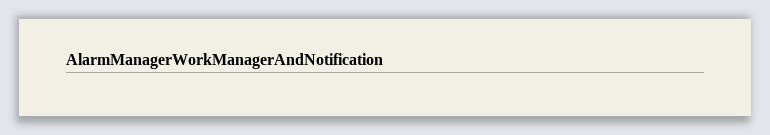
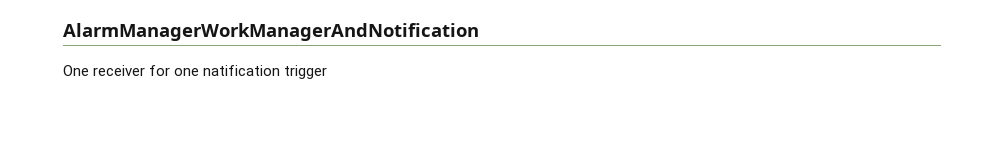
(383, 61) none -> [63,65,328,79] // One receiver for one natification trigger

